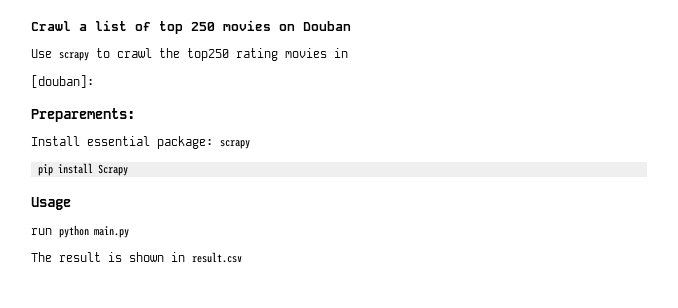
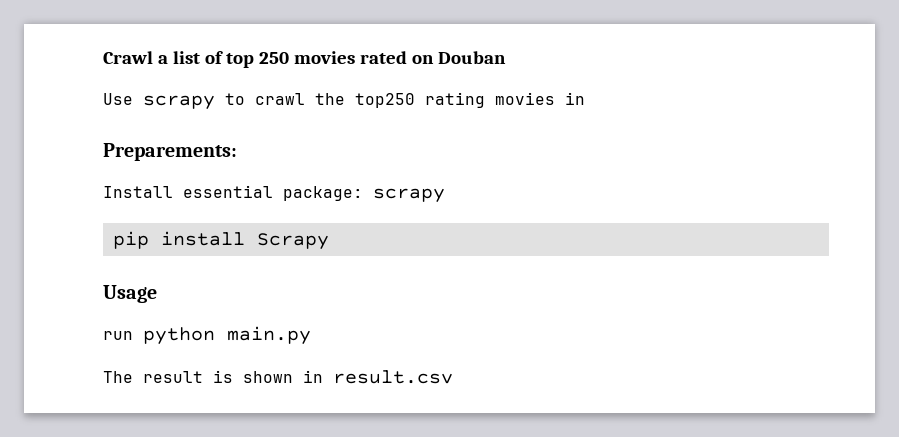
(271, 25) none -> [359,51,407,64] rated
[31,75,94,88] // [douban]: -> (585, 98) none

